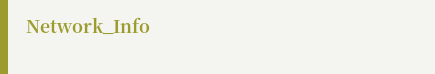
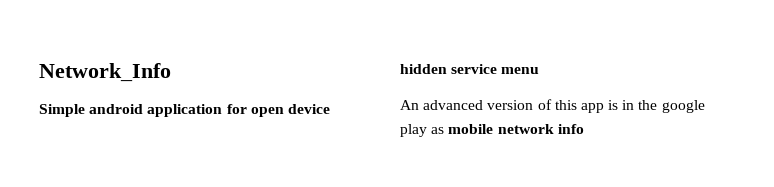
(150, 26) none -> [39,104,330,117] [400,64,540,74] [400,99,705,113] [400,124,584,137] // Simple android application for open device hidden service menu // An advanced version of this app is in the google play as mobile network info

